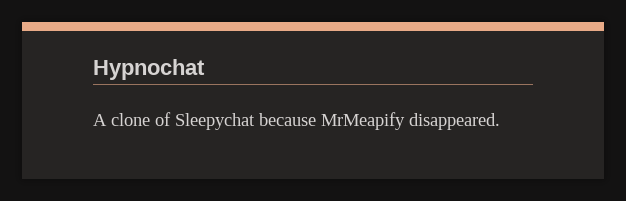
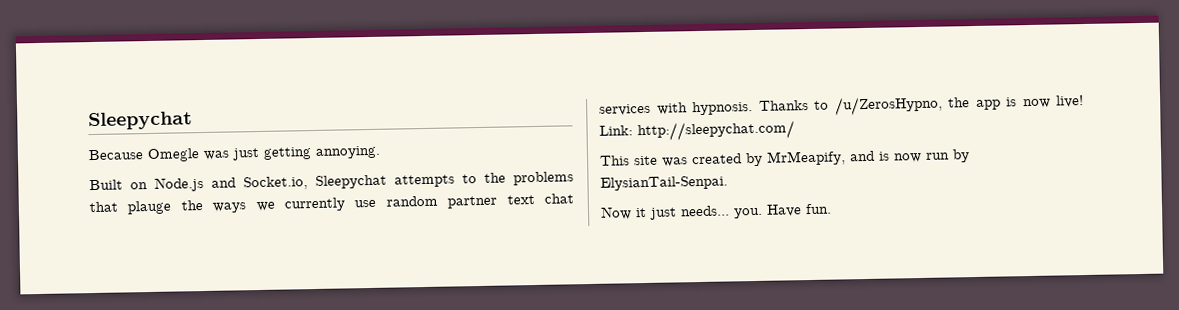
[93,59,205,80] [93,112,500,130] Hypnochat // A clone of Sleepychat because MrMeapify disappeared. -> [88,111,193,131] [88,145,381,163] [89,171,574,192] [89,193,574,215] [599,95,1084,116] [599,120,795,142] [600,149,970,167] [600,175,728,191] [600,203,832,220] Sleepychat // Because Omegle was just getting annoying. // Built on Node.js and Socket.io, Sleepychat attempts to the problems that plauge the ways we currently use random partner text chat services with hypnosis. Thanks to /u/ZerosHypno, the app is now live! Link: http://sleepychat.com/ // This site was created by MrMeapify, and is now run by ElysianTail-Senpai. // Now it just needs... you. Have fun.

